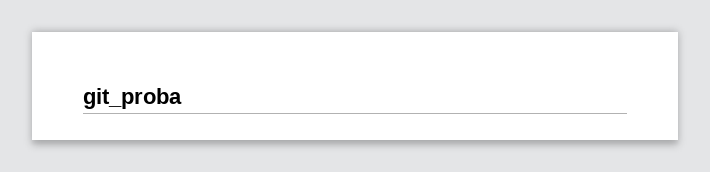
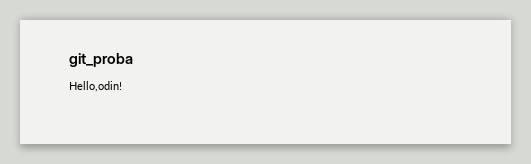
(182, 98) none -> [69,81,122,92] // Hello,odin!

